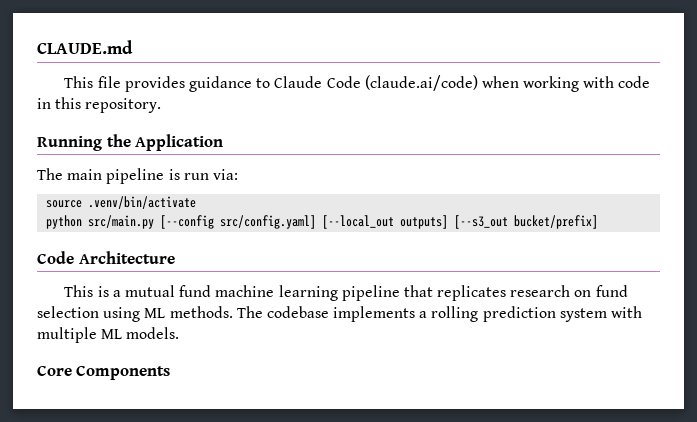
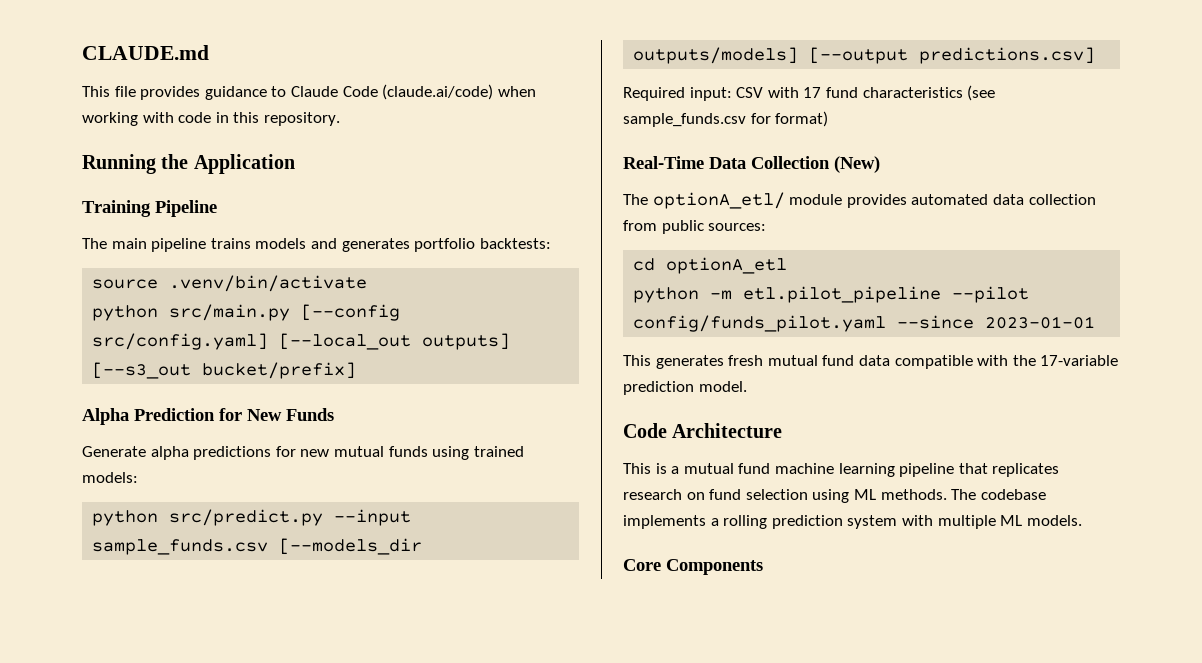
(224, 142) none -> [82,200,217,217] // Training Pipeline
[168,169,238,180] is run via: -> [210,238,551,252] trains models and generates portfolio backtests:
(599, 222) none -> [82,408,334,425] [82,446,524,460] [82,472,138,483] [92,509,412,526] [92,538,423,555] [633,47,1096,64] [623,85,996,101] [623,111,829,127] [623,156,880,173] [623,192,1096,209] [623,220,767,234] [633,257,788,274] [633,286,1030,303] [633,315,1096,332] [623,355,1119,369] [623,381,747,395] // Alpha Prediction for New Funds // Generate alpha predictions for new mutual funds using trained models: // python src/predict.py --input sample_funds.csv [--models_dir outputs/models] [--output predictions.csv] // Required input: CSV with 17 fund characteristics (see sample_funds.csv for format) // Real-Time Data Collection (New) // The optionA_etl/ module provides automated data collection from public sources: // cd optionA_etl // python -m etl.pilot_pipeline --pilot config/funds_pilot.yaml --since 2023-01-01 // This generates fresh mutual fund data compatible with the 17-variable prediction model.

